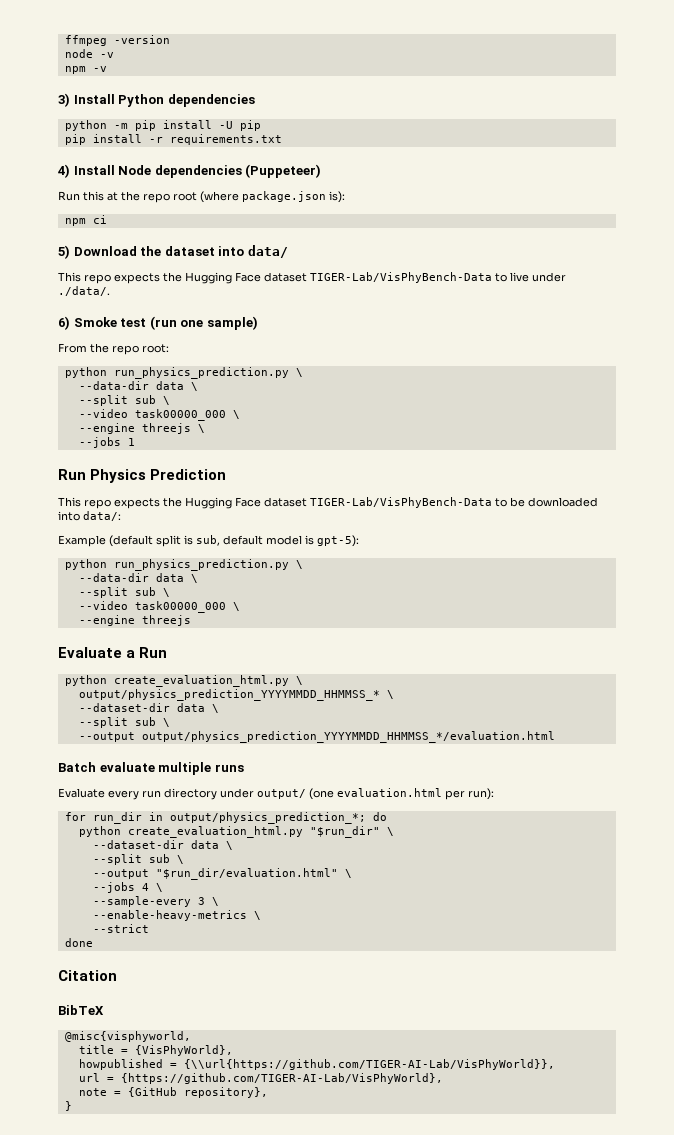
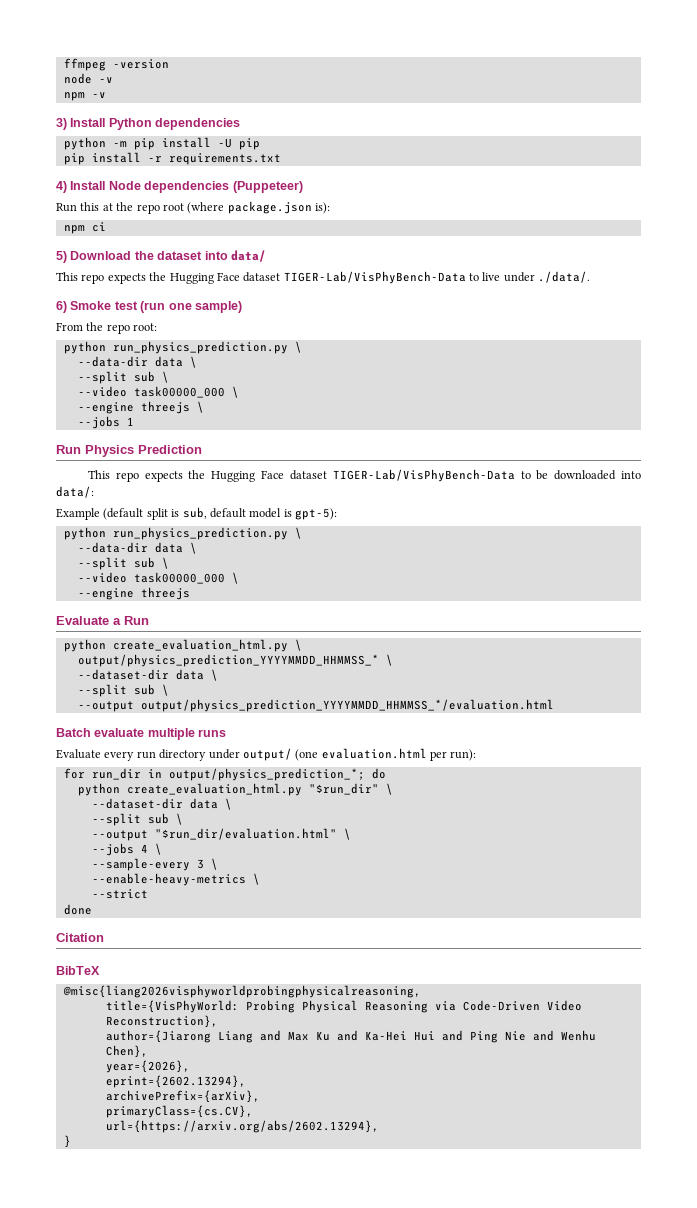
[64,1031,191,1042] [78,1045,233,1056] [78,1059,555,1070] [78,1073,443,1084] [78,1087,268,1098] @misc{visphyworld, // title = {VisPhyWorld}, // howpublished = {\\url{https://github.com/TIGER-AI-Lab/VisPhyWorld}}, // url = {https://github.com/TIGER-AI-Lab/VisPhyWorld}, // note = {GitHub repository}, -> [62,985,421,998] [105,1000,582,1013] [105,1015,218,1028] [105,1030,596,1043] [105,1045,148,1058] [105,1060,190,1073] [105,1075,246,1088] [105,1090,260,1103] [105,1105,253,1118] [105,1120,379,1133] @misc{liang2026visphyworldprobingphysicalreasoning, // title={VisPhyWorld: Probing Physical Reasoning via Code-Driven Video Reconstruction}, // author={Jiarong Liang and Max Ku and Ka-Hei Hui and Ping Nie and Wenhu Chen}, // year={2026}, // eprint={2602.13294}, // archivePrefix={arXiv}, // primaryClass={cs.CV}, // url={https://arxiv.org/abs/2602.13294},

